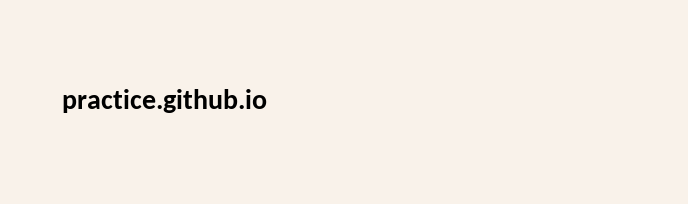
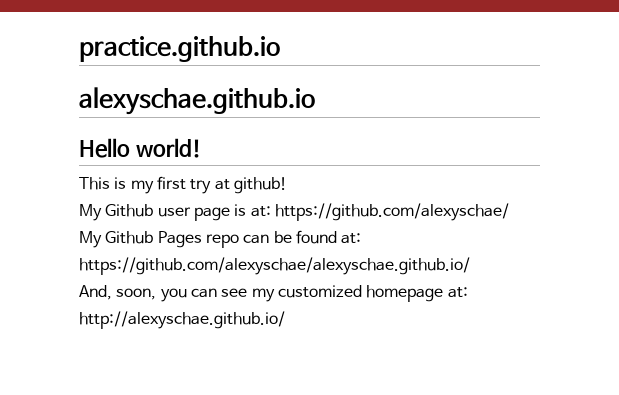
(267, 101) none -> [79,87,315,115] [79,138,202,158] [79,176,287,194] [79,203,509,221] [79,230,362,248] [79,257,470,275] [79,285,468,302] [79,311,285,329] // alexyschae.github.io // Hello world! // This is my first try at github! // My Github user page is at: https://github.com/alexyschae/ // My Github Pages repo can be found at: // https://github.com/alexyschae/alexyschae.github.io/ // And, soon, you can see my customized homepage at: // http://alexyschae.github.io/

